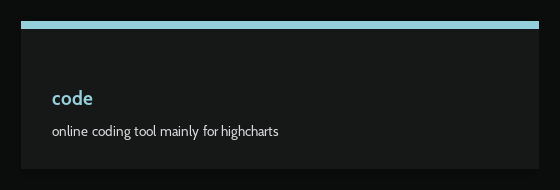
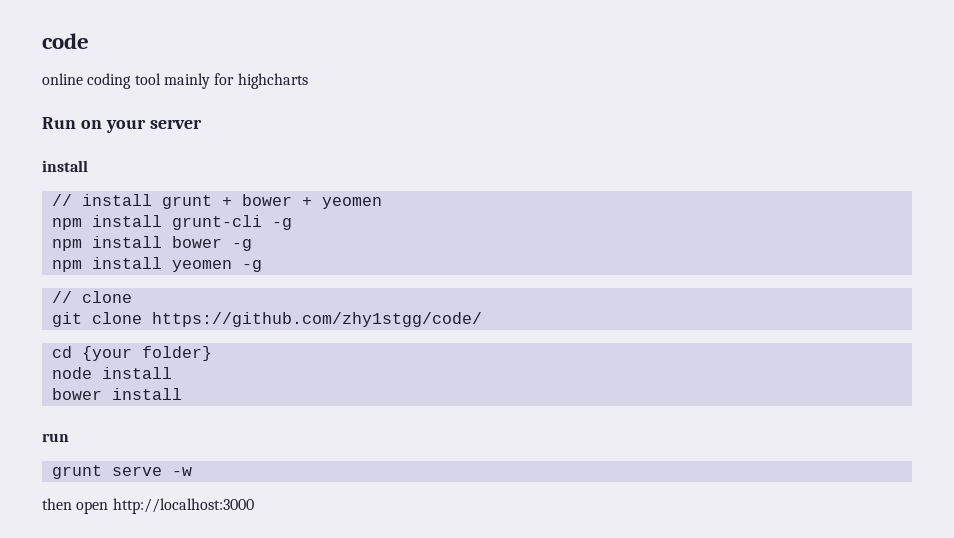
(280, 132) none -> [42,117,202,133] [42,160,88,172] [51,194,382,209] [51,215,292,230] [51,236,252,251] [51,257,262,272] [51,291,132,303] [51,312,482,327] [51,346,212,361] [51,367,172,379] [51,388,182,400] [42,433,69,442] [51,465,192,479] [42,498,254,514] // Run on your server // install // // install grunt + bower + yeomen // npm install grunt-cli -g // npm install bower -g // npm install yeomen -g // // clone // git clone https://github.com/zhy1stgg/code/ // cd {your folder} // node install // bower install // run // grunt serve -w // then open http://localhost:3000

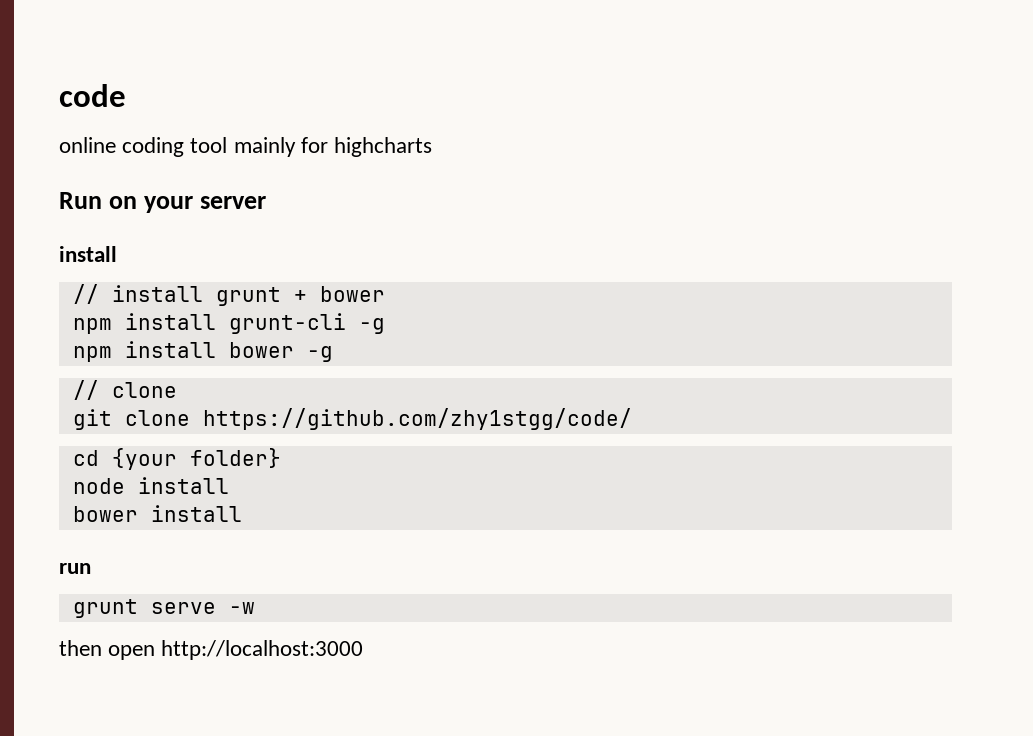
[301,197,382,209] + yeomen -> (385, 294) none
[51,257,262,272] // npm install yeomen -g -> (333, 354) none

